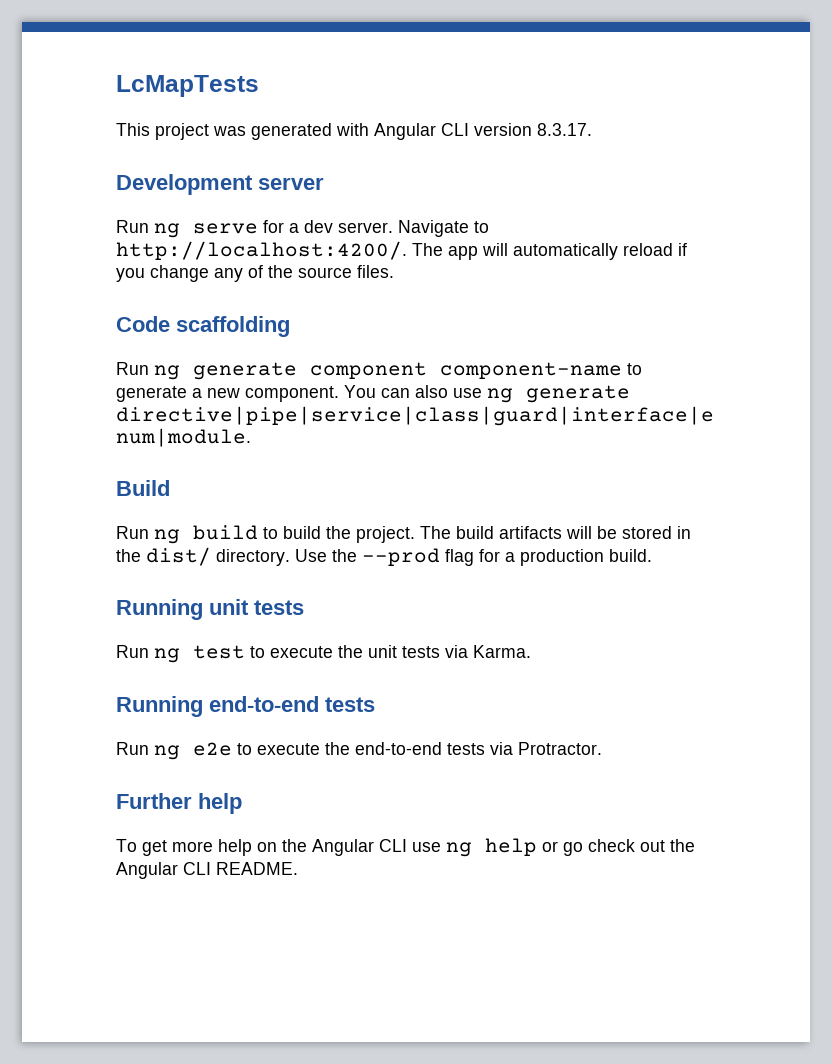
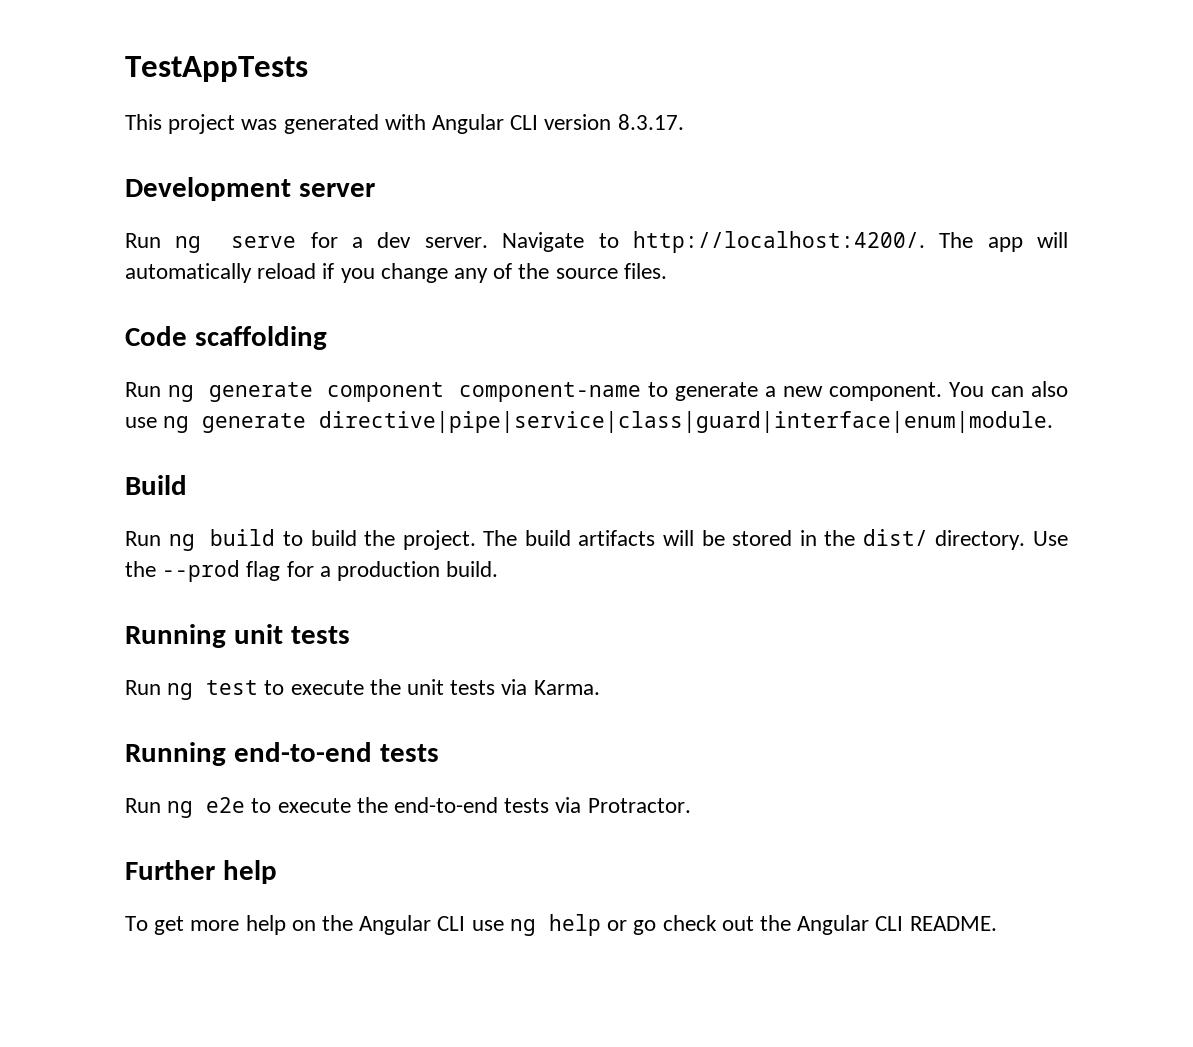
[116,75,259,97] LcMapTests -> [125,56,308,82] TestAppTests

